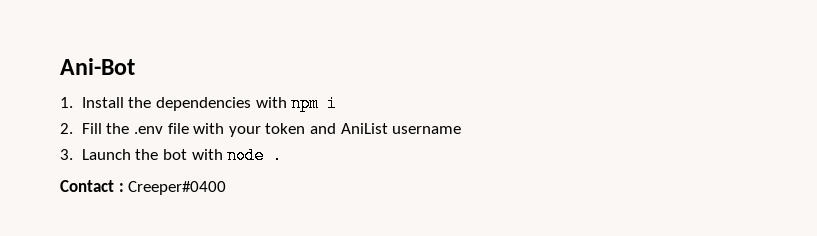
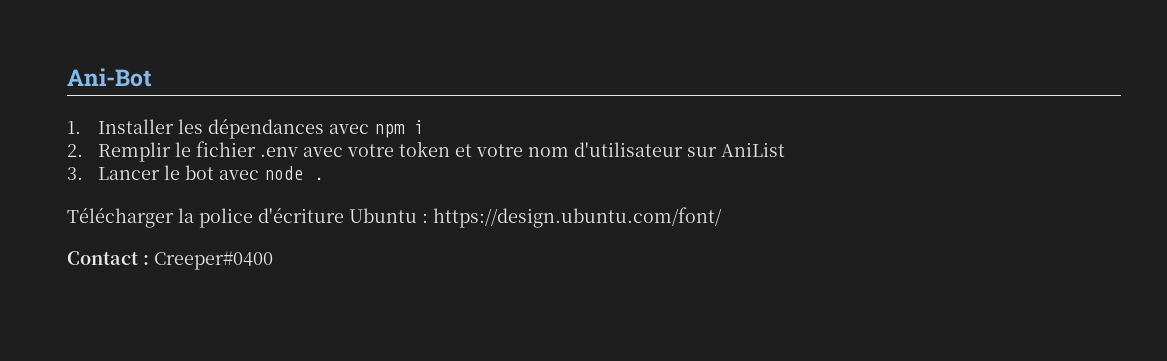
[81,97,287,111] Install the dependencies with -> [98,118,370,139] Installer les dépendances avec
[81,123,337,137] Fill the .env file with your token and -> [98,141,718,162] Remplir le fichier .env avec votre token et votre nom d'utilisateur sur
[392,126,462,134] username -> (786, 149) none
[81,147,283,164] Launch the bot with node . -> [98,165,325,180] [67,207,722,228] Lancer le bot avec node . // Télécharger la police d'écriture Ubuntu : https://design.ubuntu.com/font/

